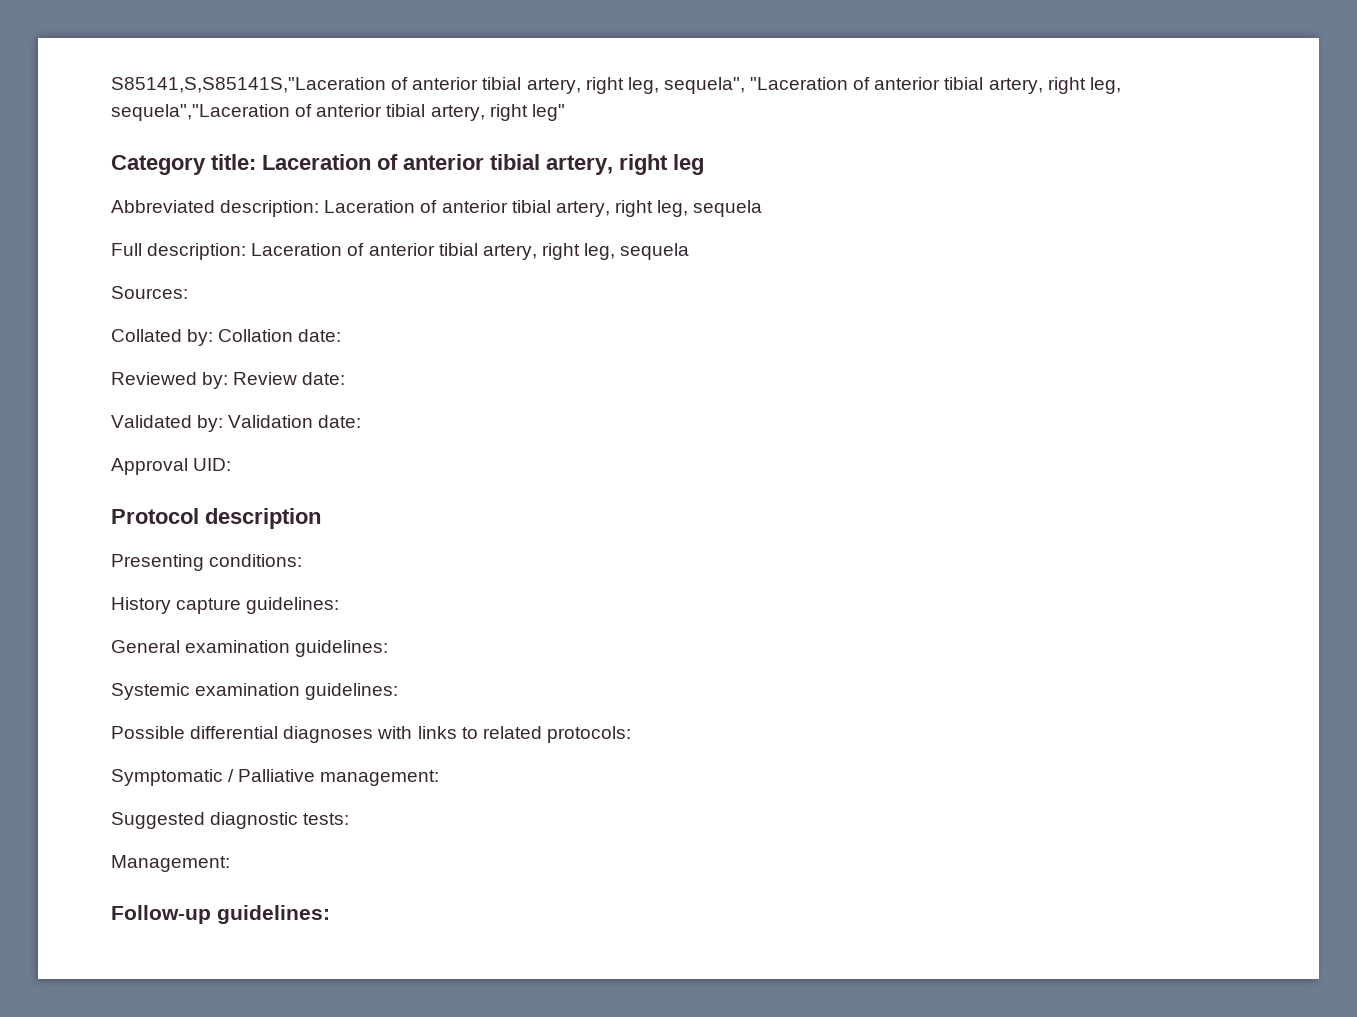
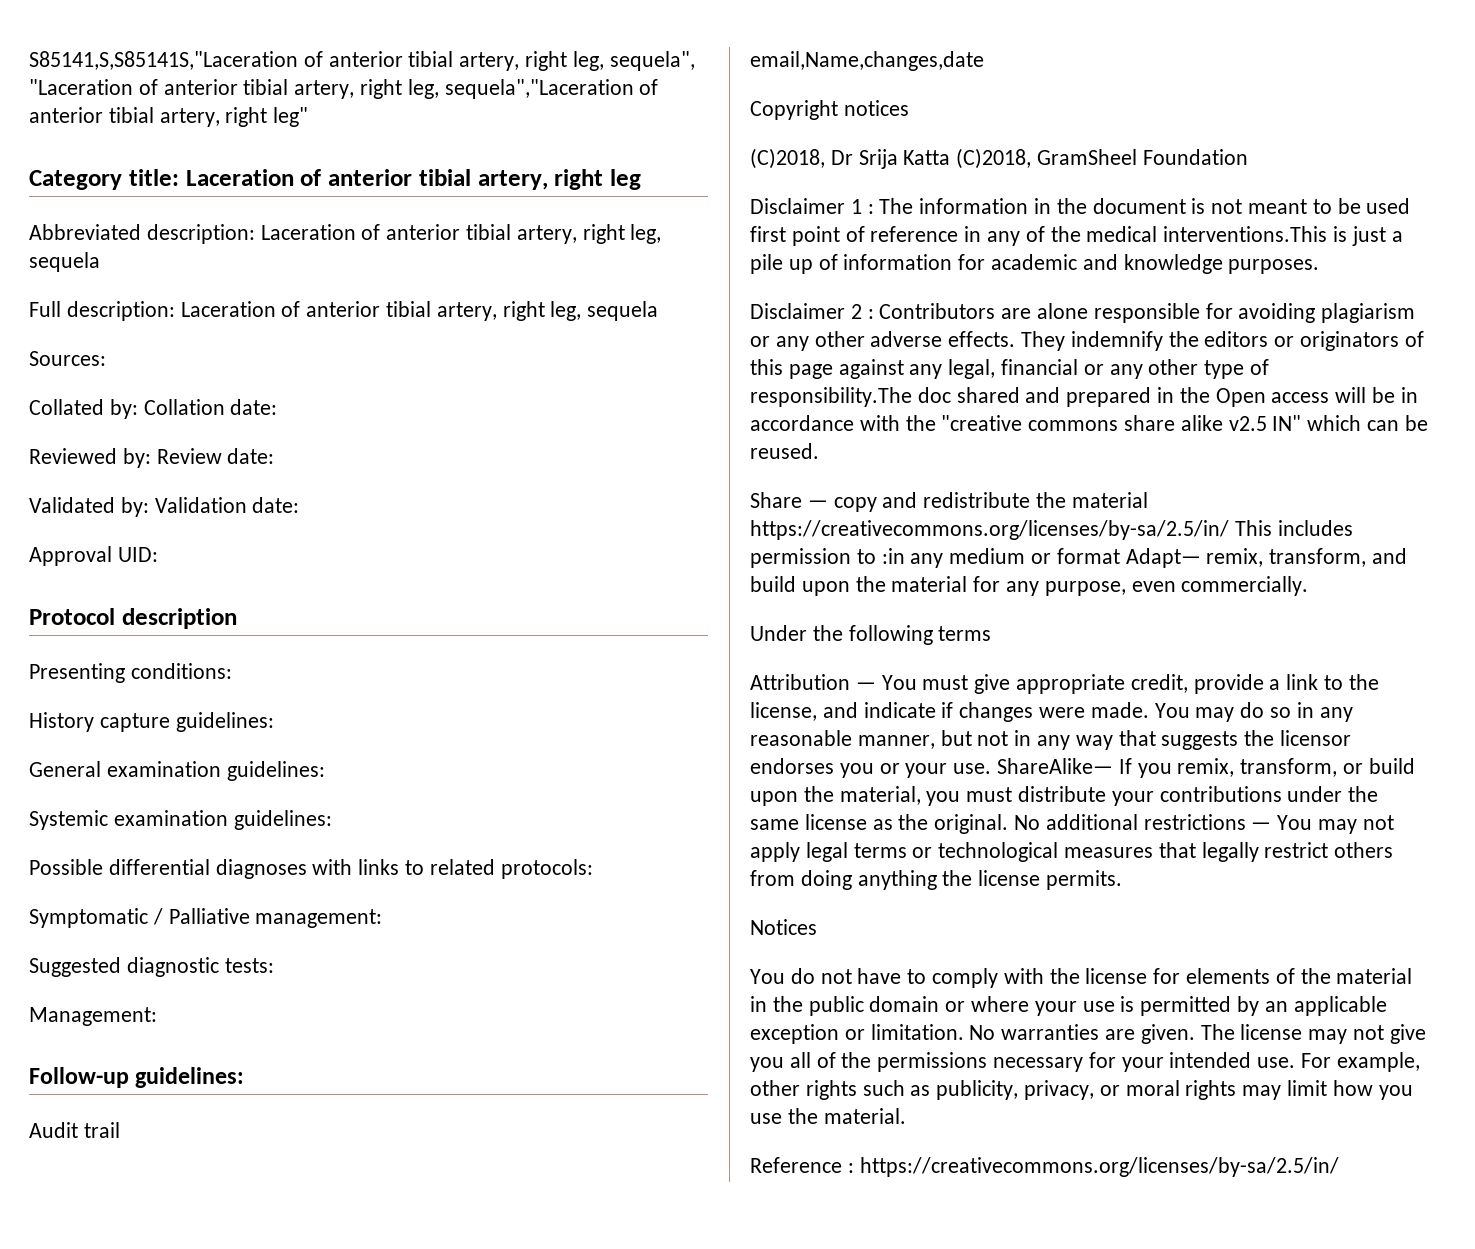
(330, 914) none -> [29,1122,120,1138] [750,51,984,71] [750,100,909,120] [750,148,1248,169] [750,198,1411,214] [750,226,1403,246] [750,254,1320,274] [750,303,1416,323] [750,331,1424,351] [750,359,1270,379] [750,387,1418,407] [750,415,1428,431] [750,443,819,459] [750,492,1148,512] [750,520,1353,540] [750,548,1408,568] [750,576,1309,596] [750,625,992,645] [750,674,1379,694] [750,702,1353,722] [750,730,1352,750] [750,758,1415,778] [750,786,1379,806] [750,814,1394,834] [750,842,1394,862] [750,870,1123,890] [750,919,817,935] [750,968,1413,988] [750,996,1387,1016] [750,1024,1426,1044] [750,1052,1420,1072] [750,1080,1413,1100] [750,1108,906,1124] [750,1157,1339,1177] // Audit trail // email,Name,changes,date // Copyright notices // (C)2018, Dr Srija Katta (C)2018, GramSheel Foundation // Disclaimer 1 : The information in the document is not meant to be used first point of reference in any of the medical interventions.This is just a pile up of information for academic and knowledge purposes. // Disclaimer 2 : Contributors are alone responsible for avoiding plagiarism or any other adverse effects. They indemnify the editors or originators of this page against any legal, financial or any other type of responsibility.The doc shared and prepared in the Open access will be in accordance with the "creative commons share alike v2.5 IN" which can be reused. // Share — copy and redistribute the material https://creativecommons.org/licenses/by-sa/2.5/in/ This includes permission to :in any medium or format Adapt— remix, transform, and build upon the material for any purpose, even commercially. // Under the following terms // Attribution — You must give appropriate credit, provide a link to the license, and indicate if changes were made. You may do so in any reasonable manner, but not in any way that suggests the licensor endorses you or your use. ShareAlike— If you remix, transform, or build upon the material, you must distribute your contributions under the same license as the original. No additional restrictions — You may not apply legal terms or technological measures that legally restrict others from doing anything the license permits. // Notices // You do not have to comply with the license for elements of the material in the public domain or where your use is permitted by an applicable exception or limitation. No warranties are given. The license may not give you all of the permissions necessary for your intended use. For example, other rights such as publicity, privacy, or moral rights may limit how you use the material. // Reference : https://creativecommons.org/licenses/by-sa/2.5/in/

